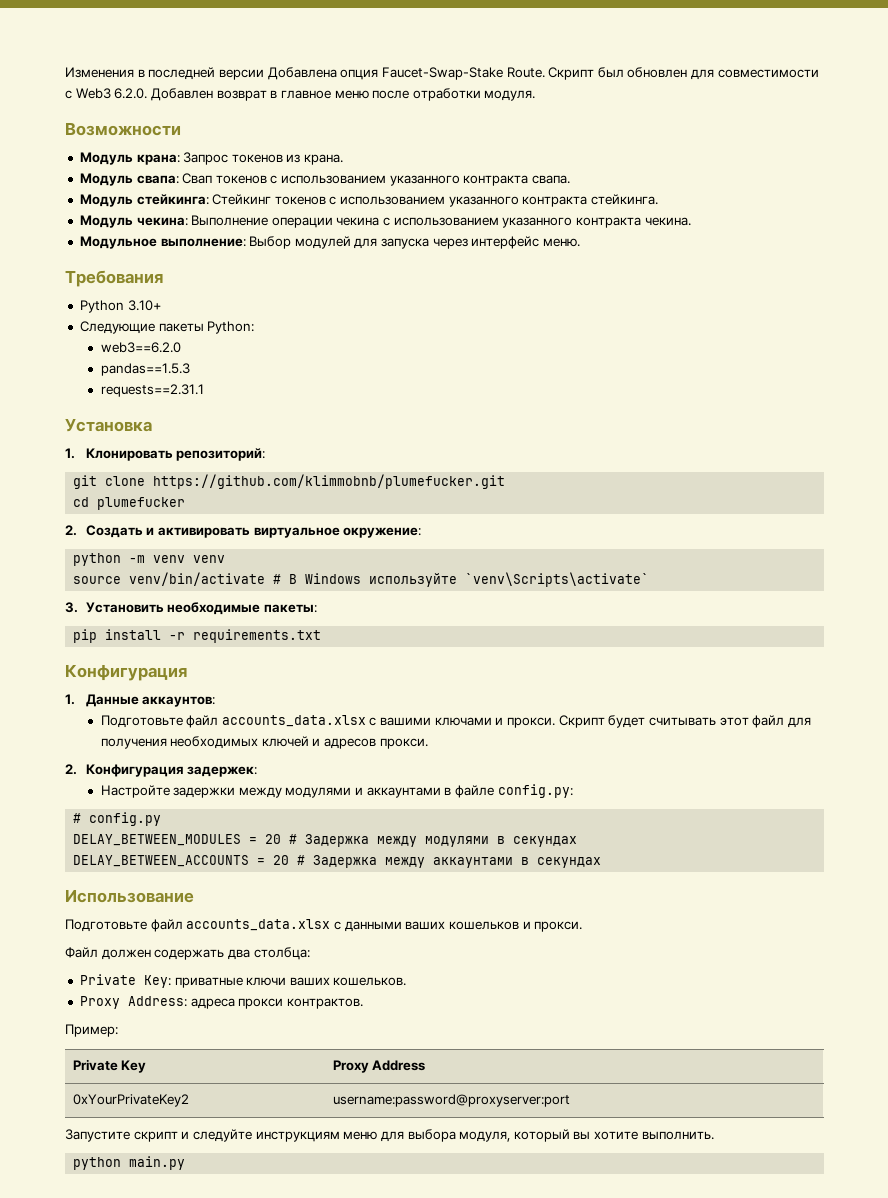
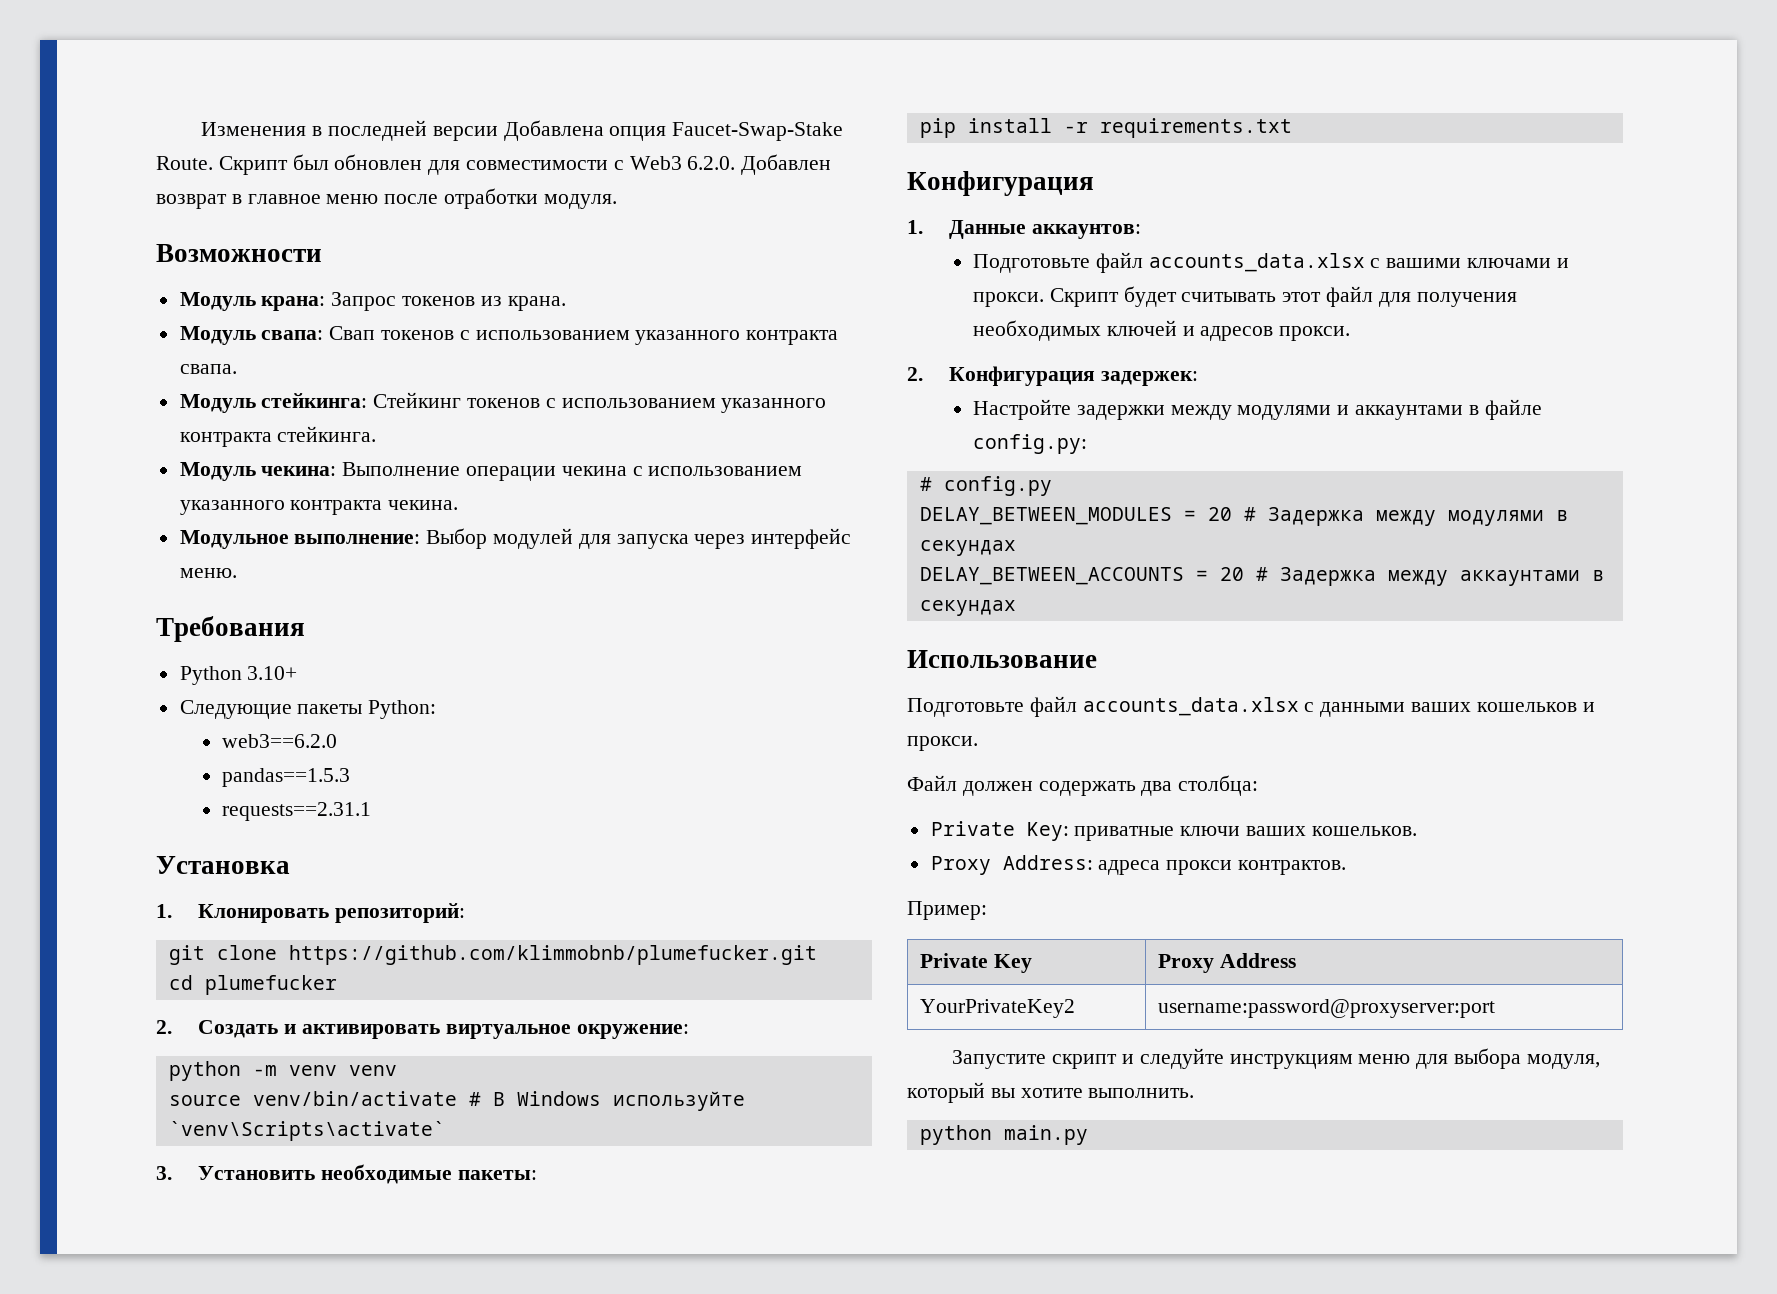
[72,1094,189,1107] 0xYourPrivateKey2 -> [919,999,1075,1018] YourPrivateKey2

